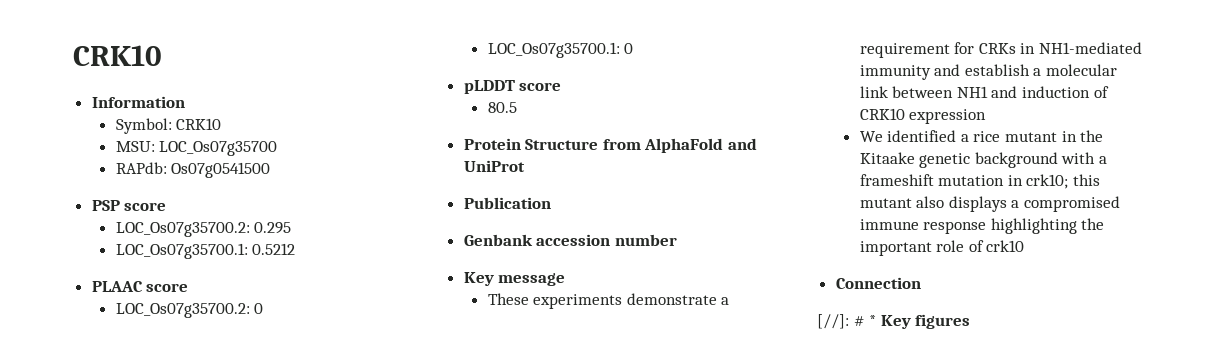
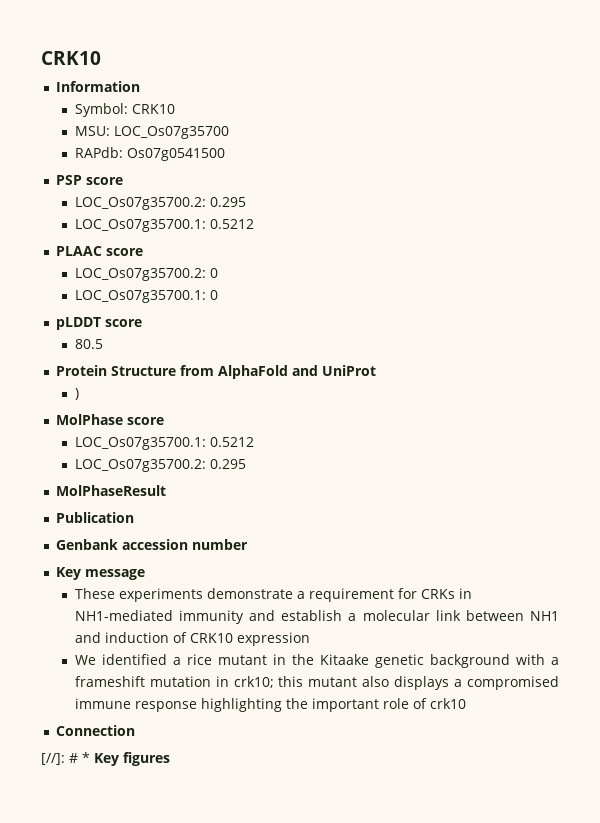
(525, 166) none -> [74,388,79,400] [56,414,165,425] [74,437,254,450] [74,459,246,472] [56,485,167,496] // ) // MolPhase score // LOC_Os07g35700.1: 0.5212 // LOC_Os07g35700.2: 0.295 // MolPhaseResult

